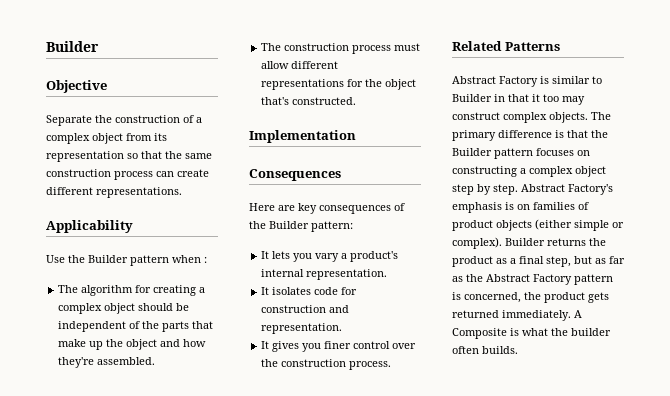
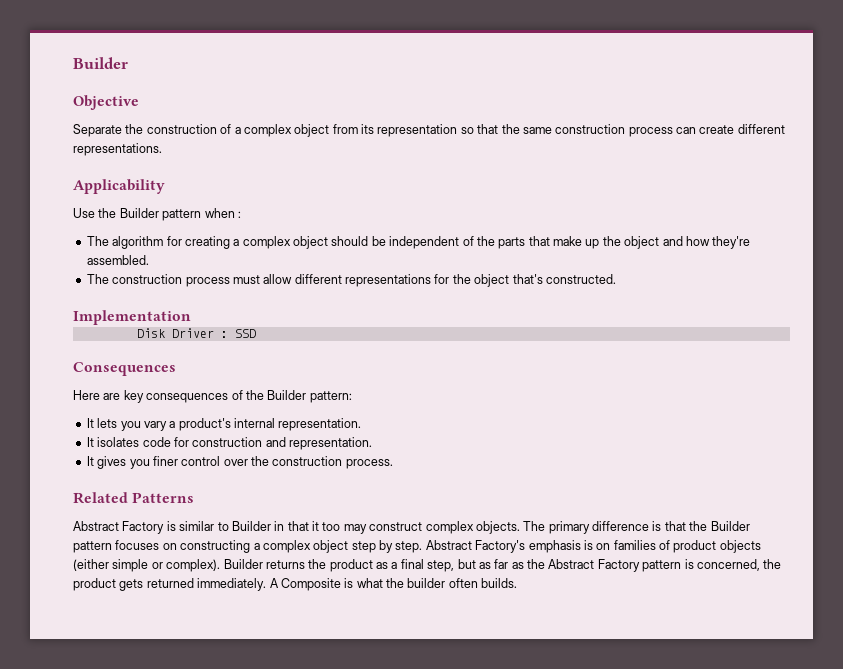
(356, 136) none -> [136,328,256,338] // Disk Driver : SSD

